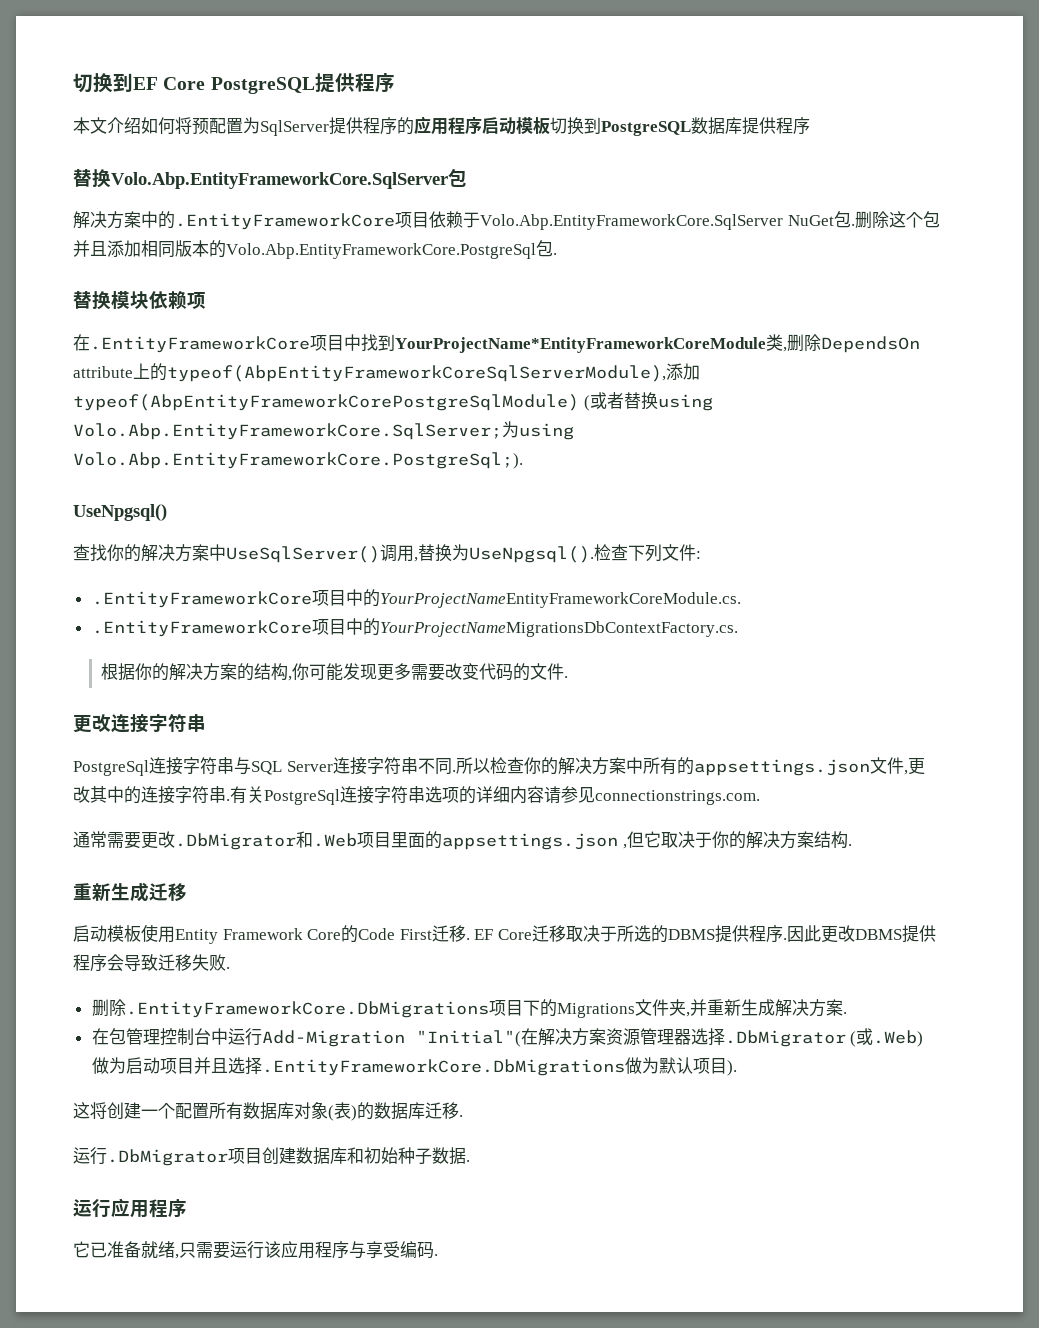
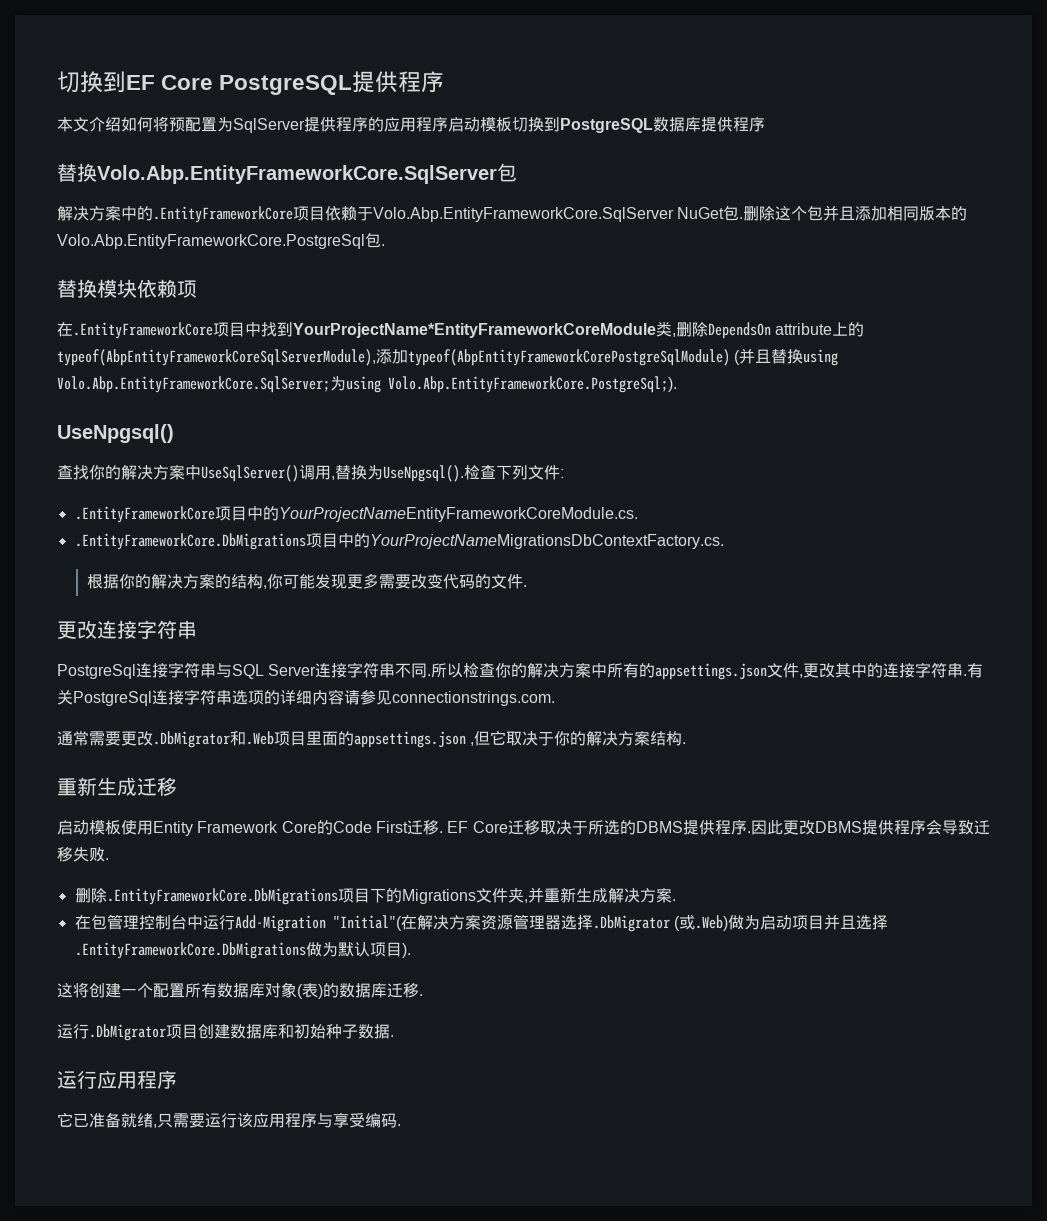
[589,392,624,409] 或者 -> [739,348,772,364] 并且
[91,620,312,637] .EntityFrameworkCore -> [74,533,306,550] .EntityFrameworkCore.DbMigrations

